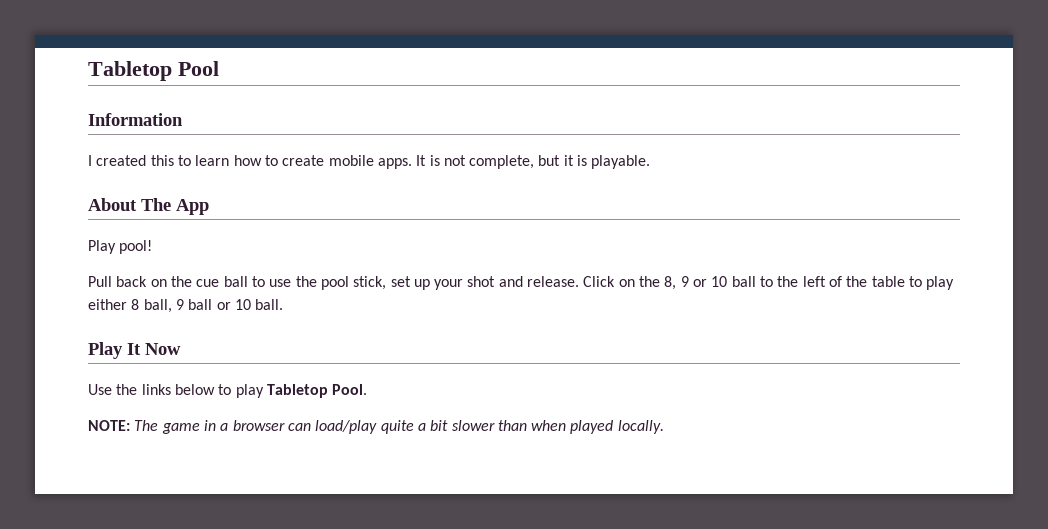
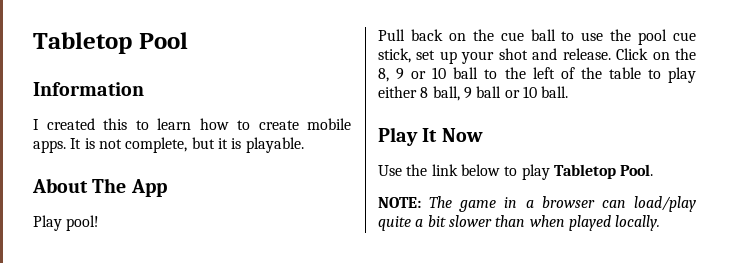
(349, 283) none -> [673,32,696,41] cue
[141,384,171,395] links -> [431,164,458,176] link

